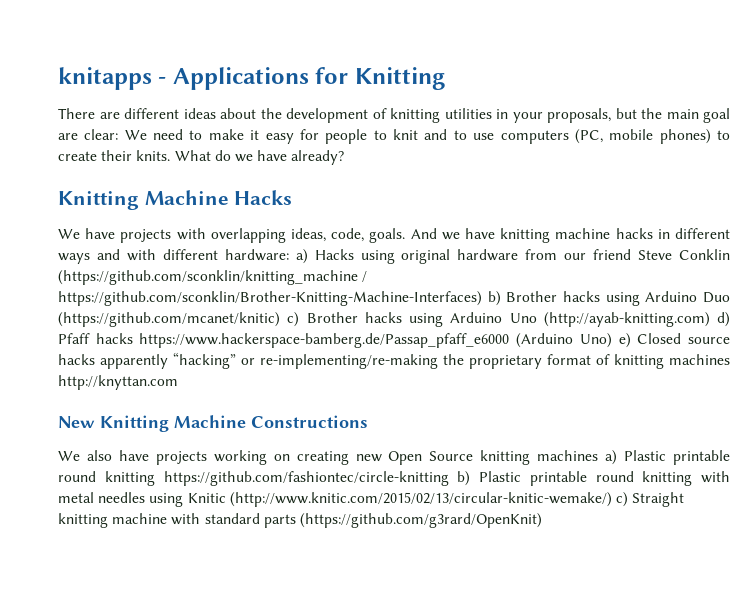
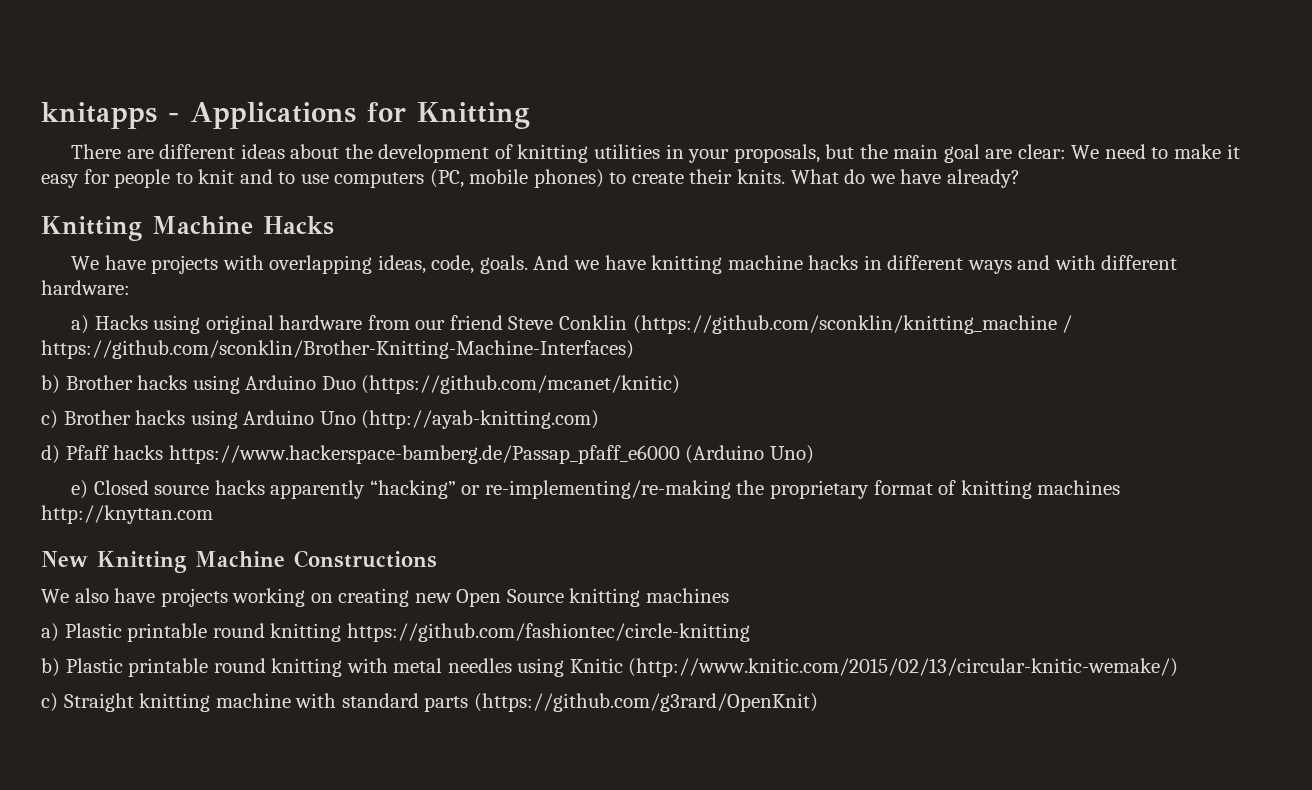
(289, 255) none -> (130, 287) //
(482, 298) none -> (634, 349) //
(280, 319) none -> (681, 384) //
(710, 319) none -> (600, 419) //
(612, 340) none -> (814, 454) //
(599, 455) none -> (729, 595) //
(449, 478) none -> (750, 632) //
(612, 499) none -> (1179, 667) //

